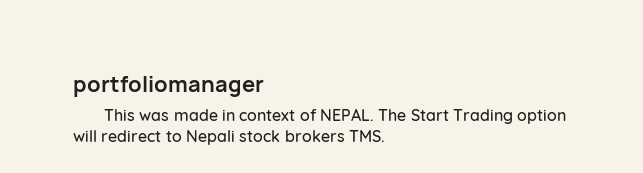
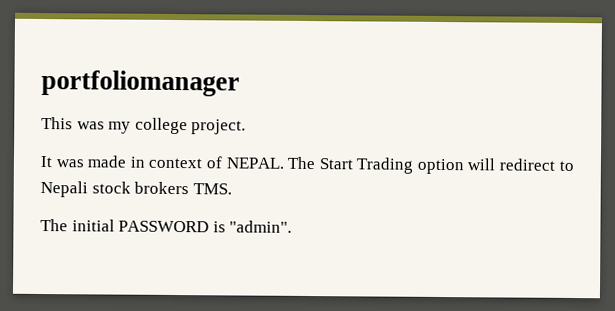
(170, 116) none -> [108,117,247,135] [40,155,84,168] my college project. // It was
(385, 136) none -> [40,218,293,233] // The initial PASSWORD is "admin".

